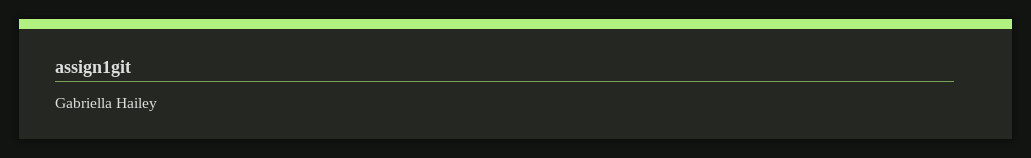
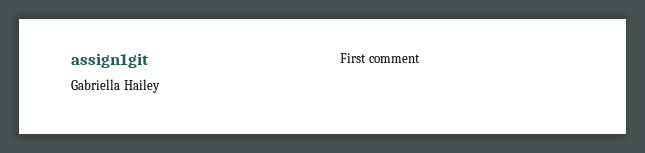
(158, 104) none -> [340,53,420,63] // First comment

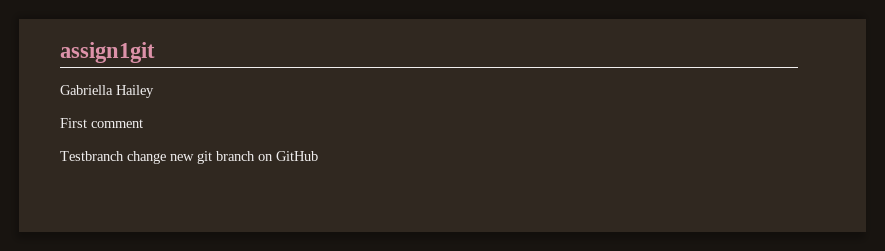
(420, 58) none -> [60,151,318,164] // Testbranch change new git branch on GitHub

